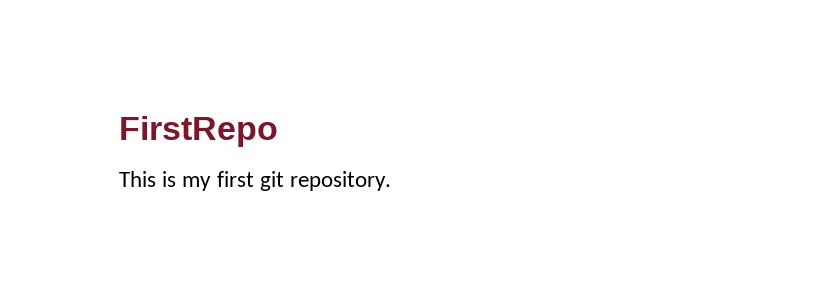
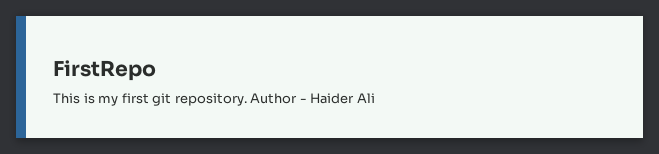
(392, 181) none -> [250,93,375,104] Author - Haider Ali

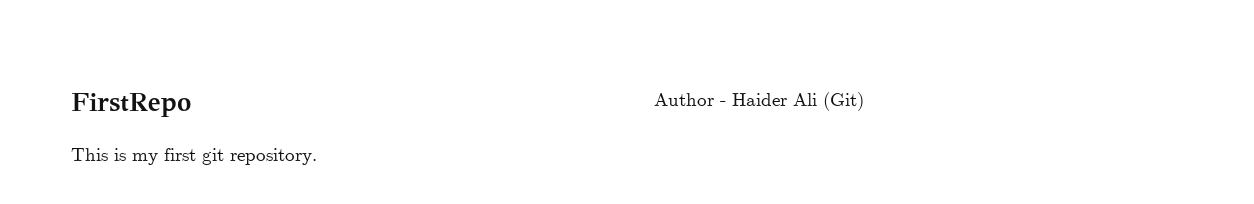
(247, 99) none -> (317, 156) //
(375, 98) none -> [823,92,864,111] (Git)

